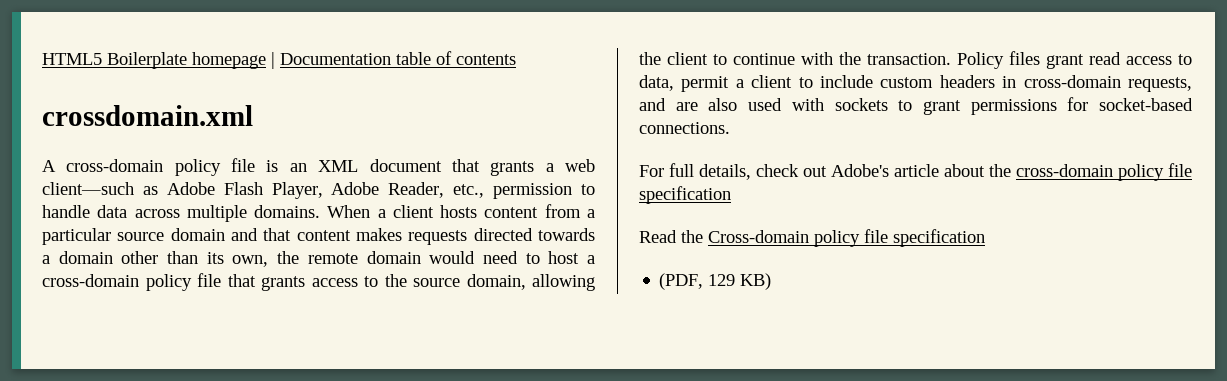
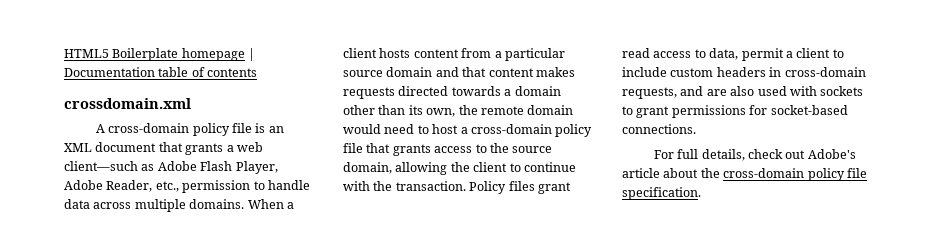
[639,186,731,204] [639,229,985,247] [659,273,772,290] specification // Read the Cross-domain policy file specification // (PDF, 129 KB) -> [622,187,701,200] specification.

